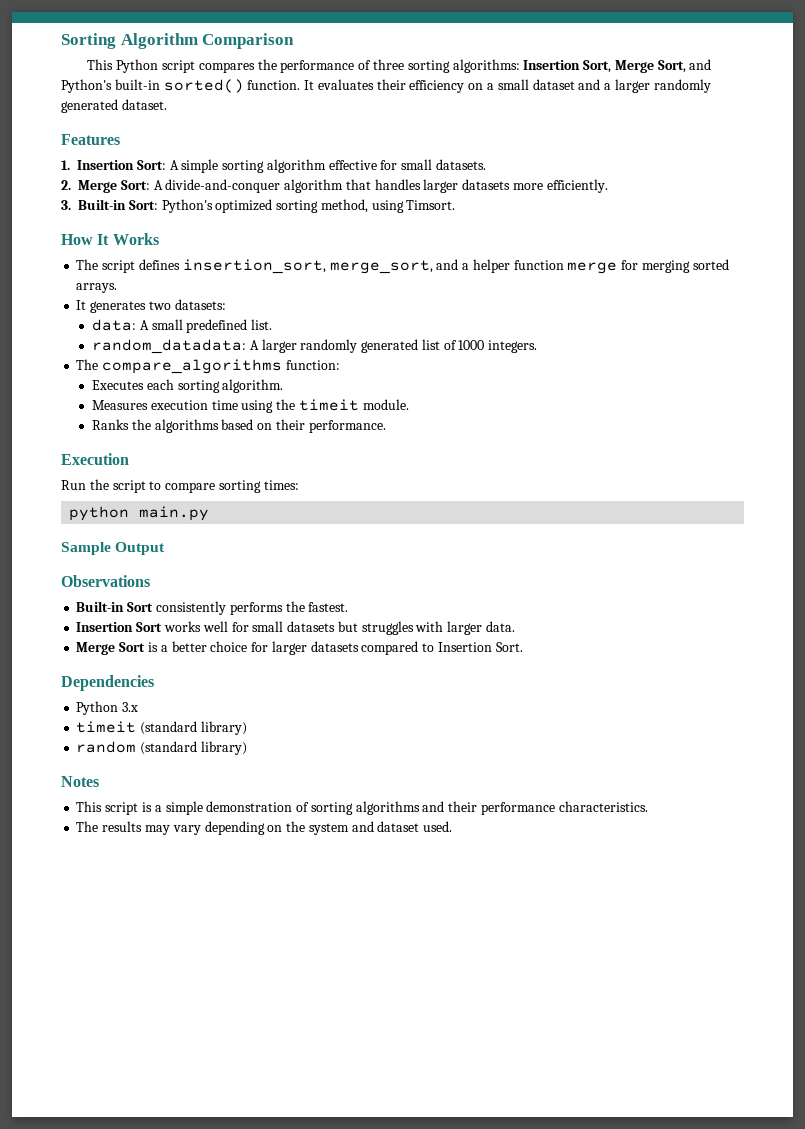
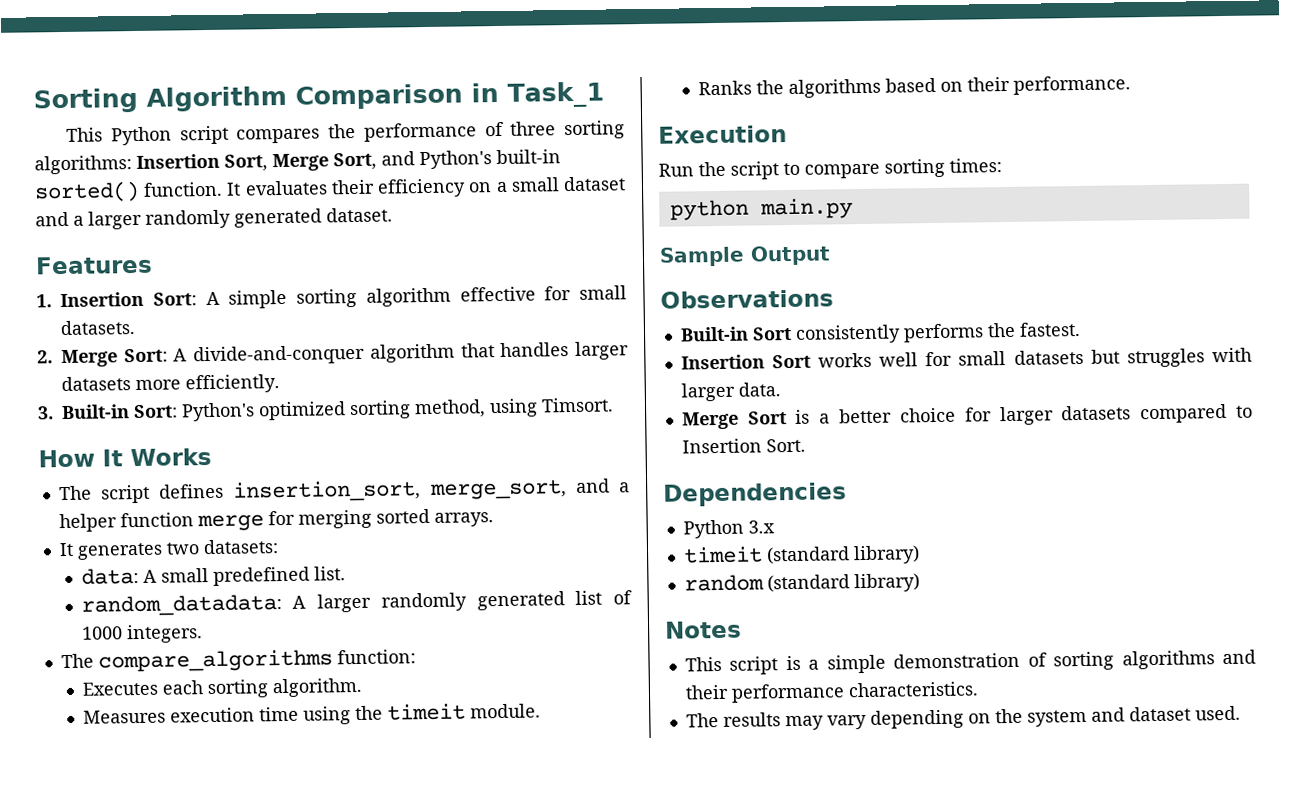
(295, 41) none -> [471,81,604,108] in Task_1

